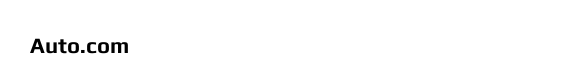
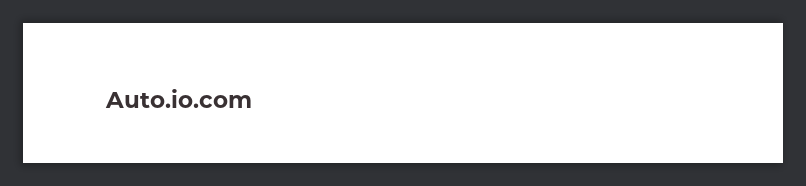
[30,38,129,54] Auto.com -> [105,89,252,108] Auto.io.com

